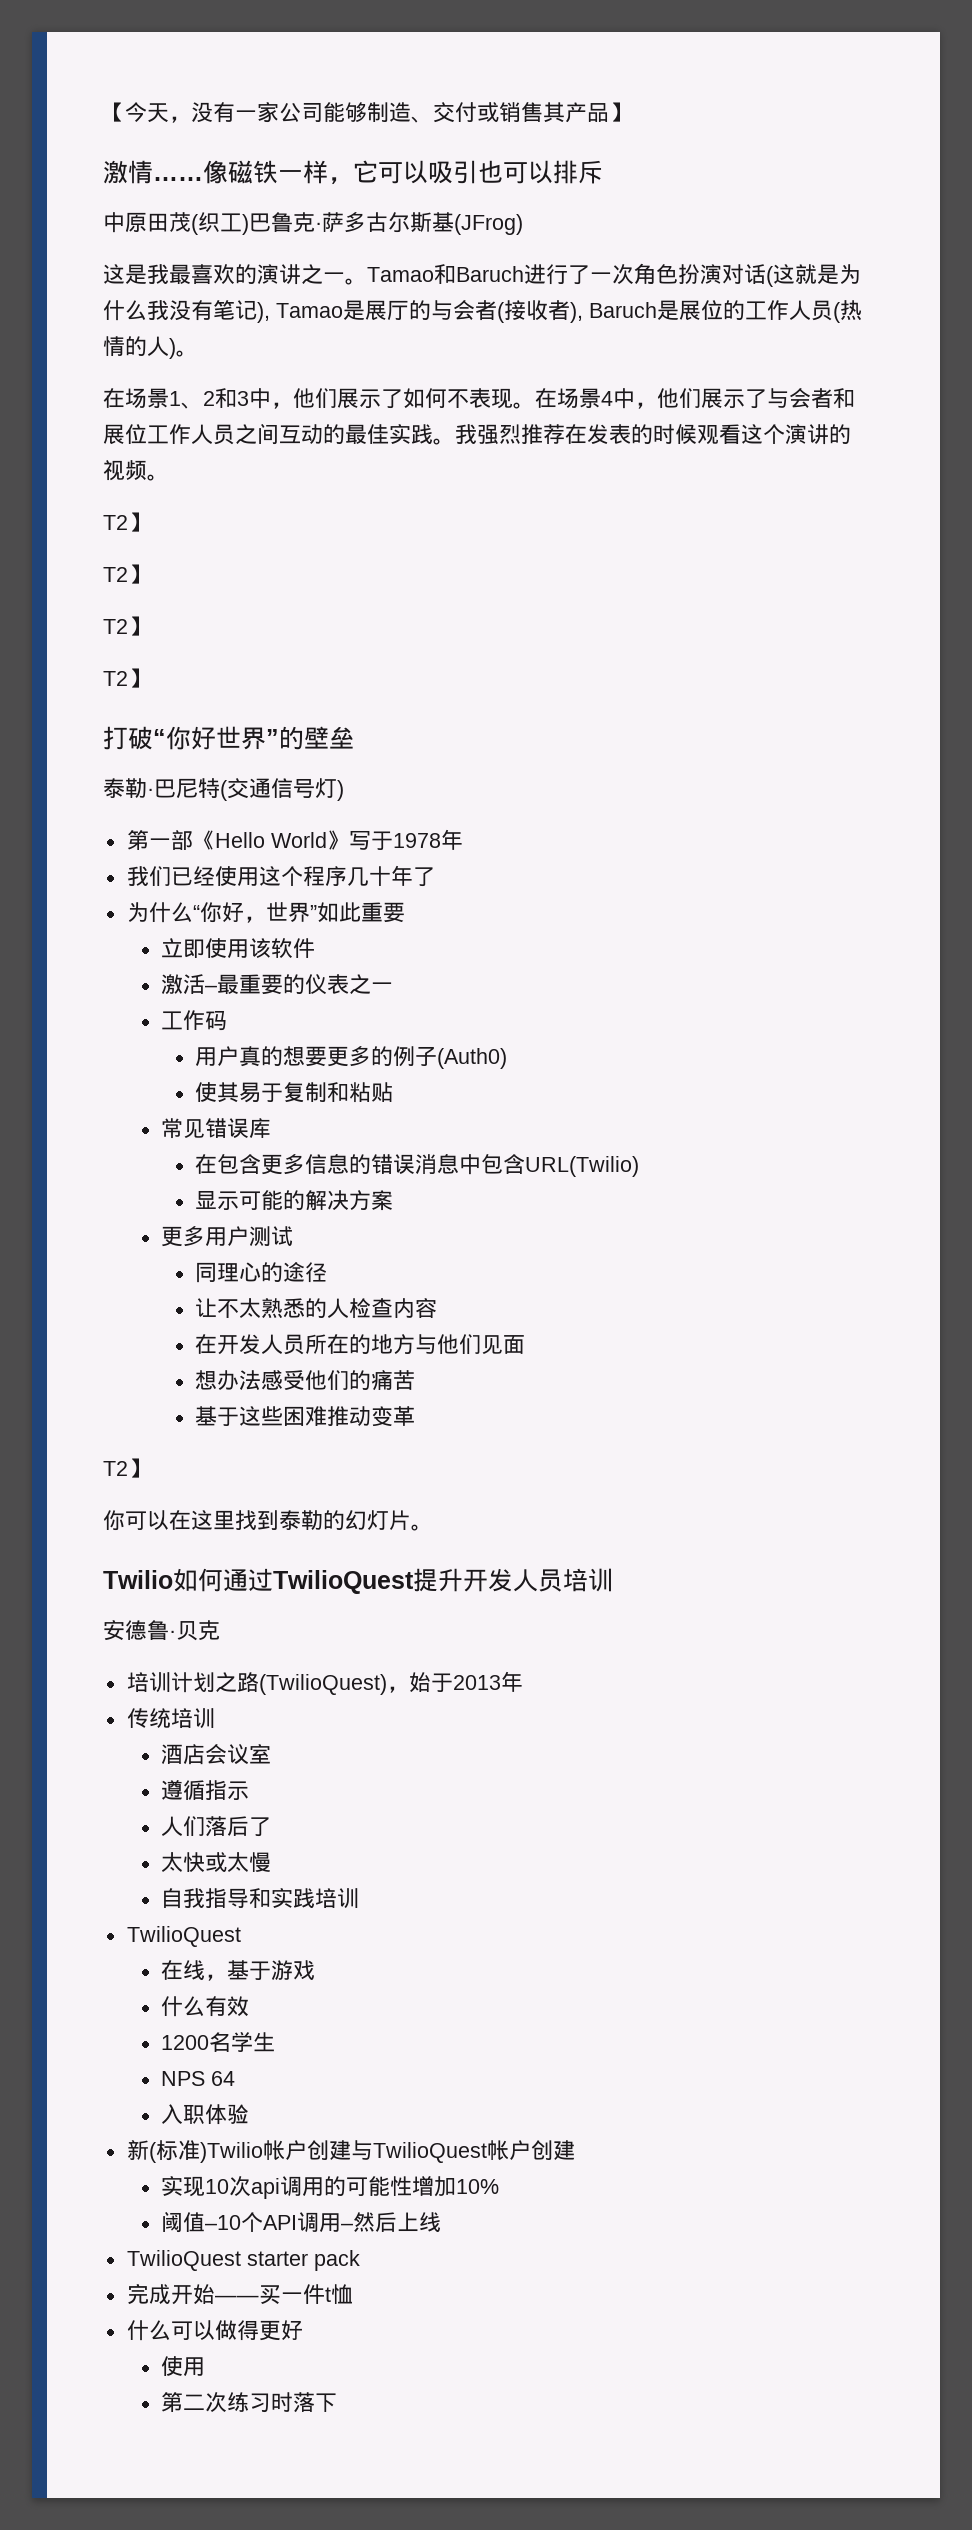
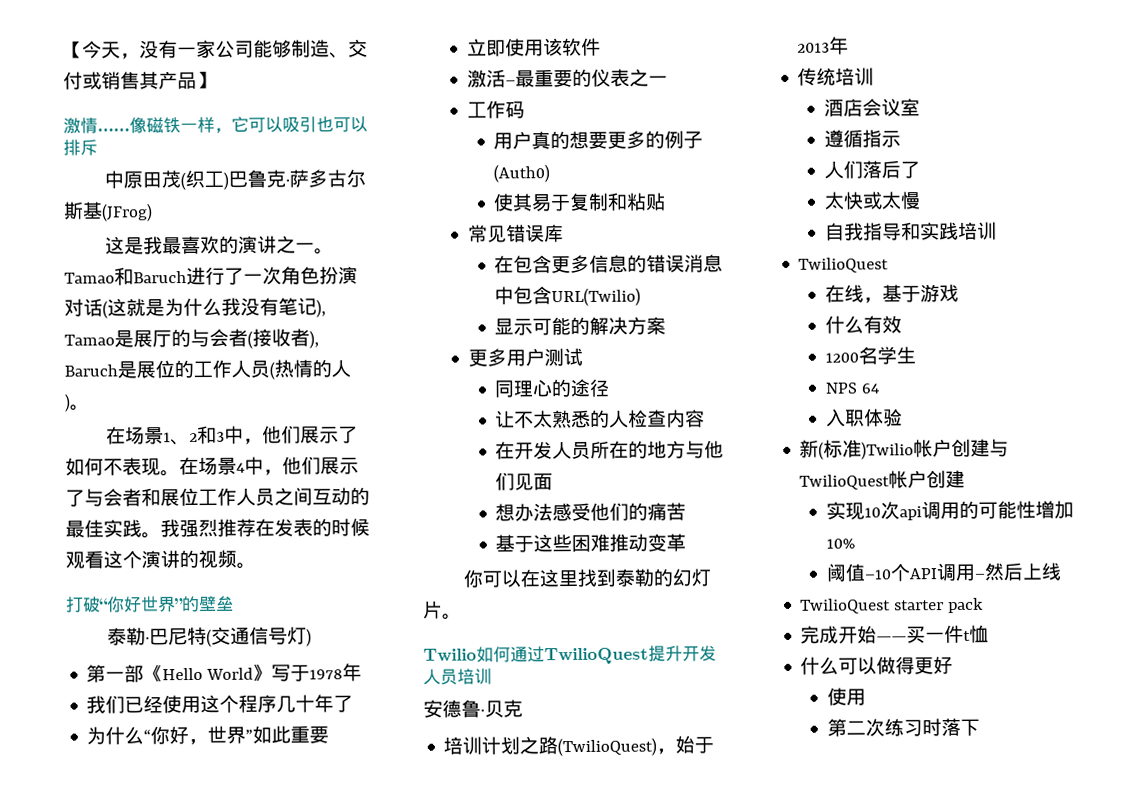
[103,512,150,532] [103,564,150,584] [103,616,150,636] [103,668,150,688] // T2】 // T2】 // T2】 // T2】 -> (256, 565) none
[103,1458,150,1478] // T2】 -> (687, 542) none

